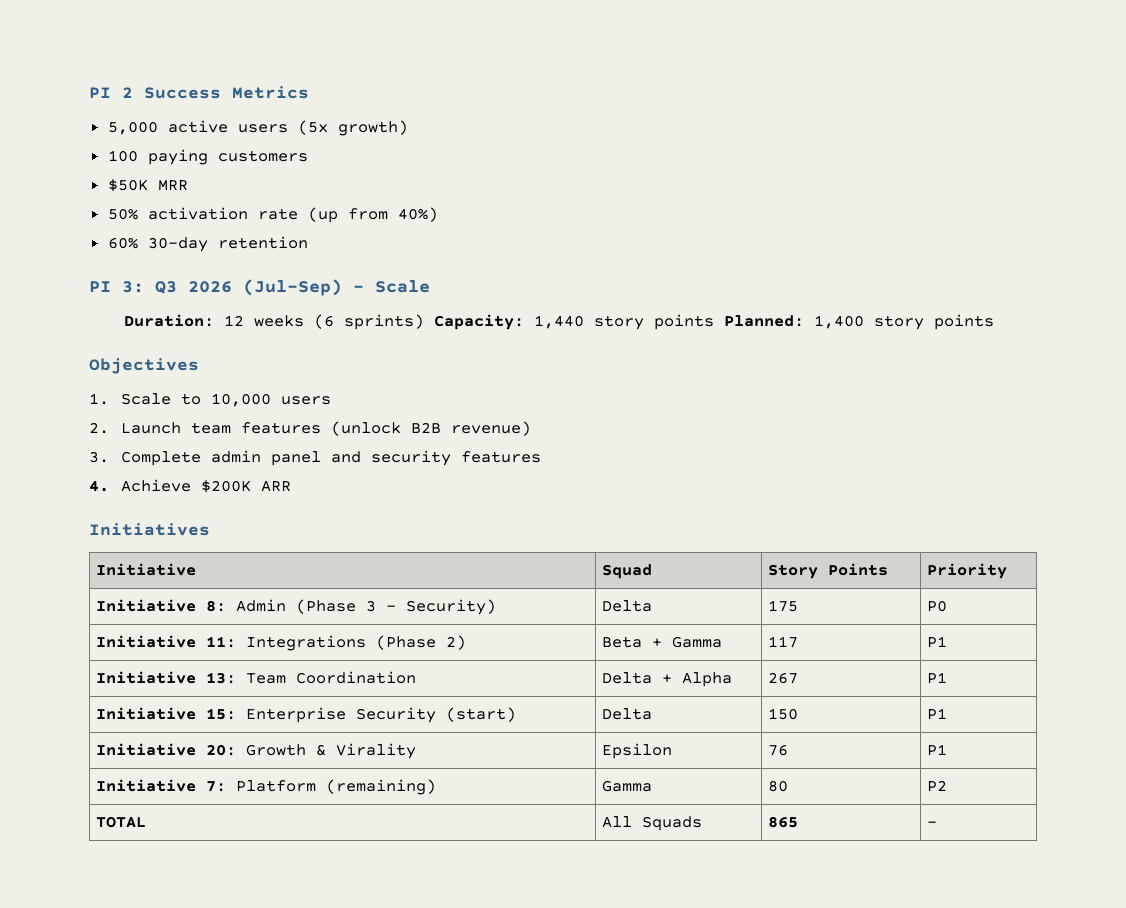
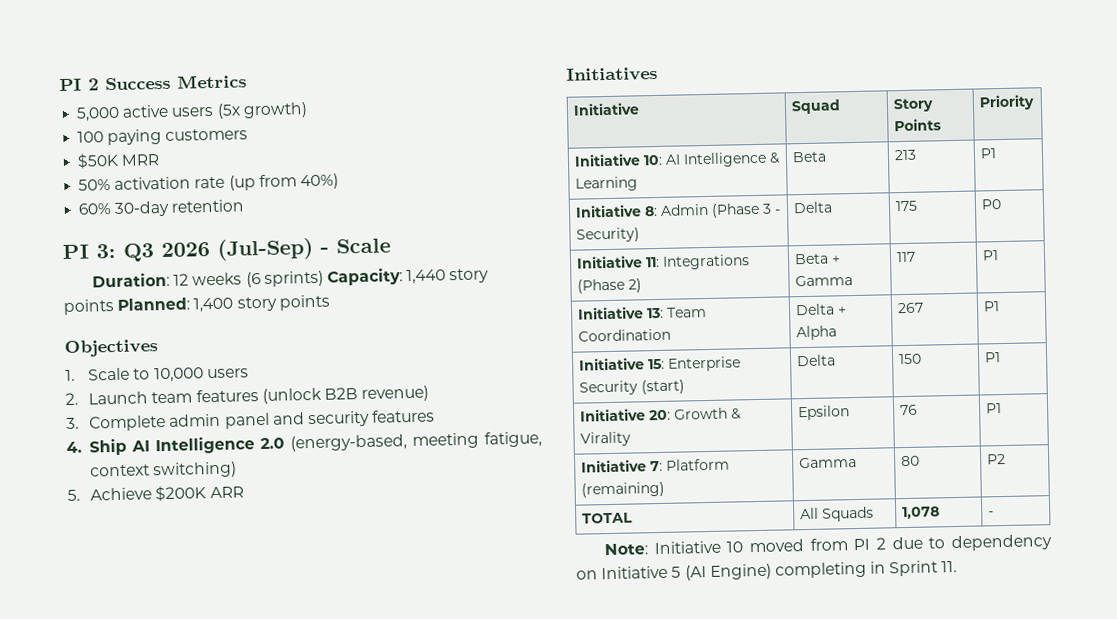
(109, 486) none -> [89,431,542,456] [90,461,238,479] [67,489,80,501] Ship AI Intelligence 2.0 (energy-based, meeting fatigue, context switching) // 5.
(1008, 571) none -> [573,151,781,168] [574,176,638,192] [791,151,827,163] [893,149,917,161] [979,148,997,159] // Initiative 10: AI Intelligence & Learning | Beta | 213 | P1
[768,816,799,828] [927,821,938,827] 865 | - -> [901,506,940,520] [987,511,994,516] [604,534,1052,556] [576,560,958,581] 1,078 | - // Note: Initiative 10 moved from PI 2 due to dependency on Initiative 5 (AI Engine) completing in Sprint 11.

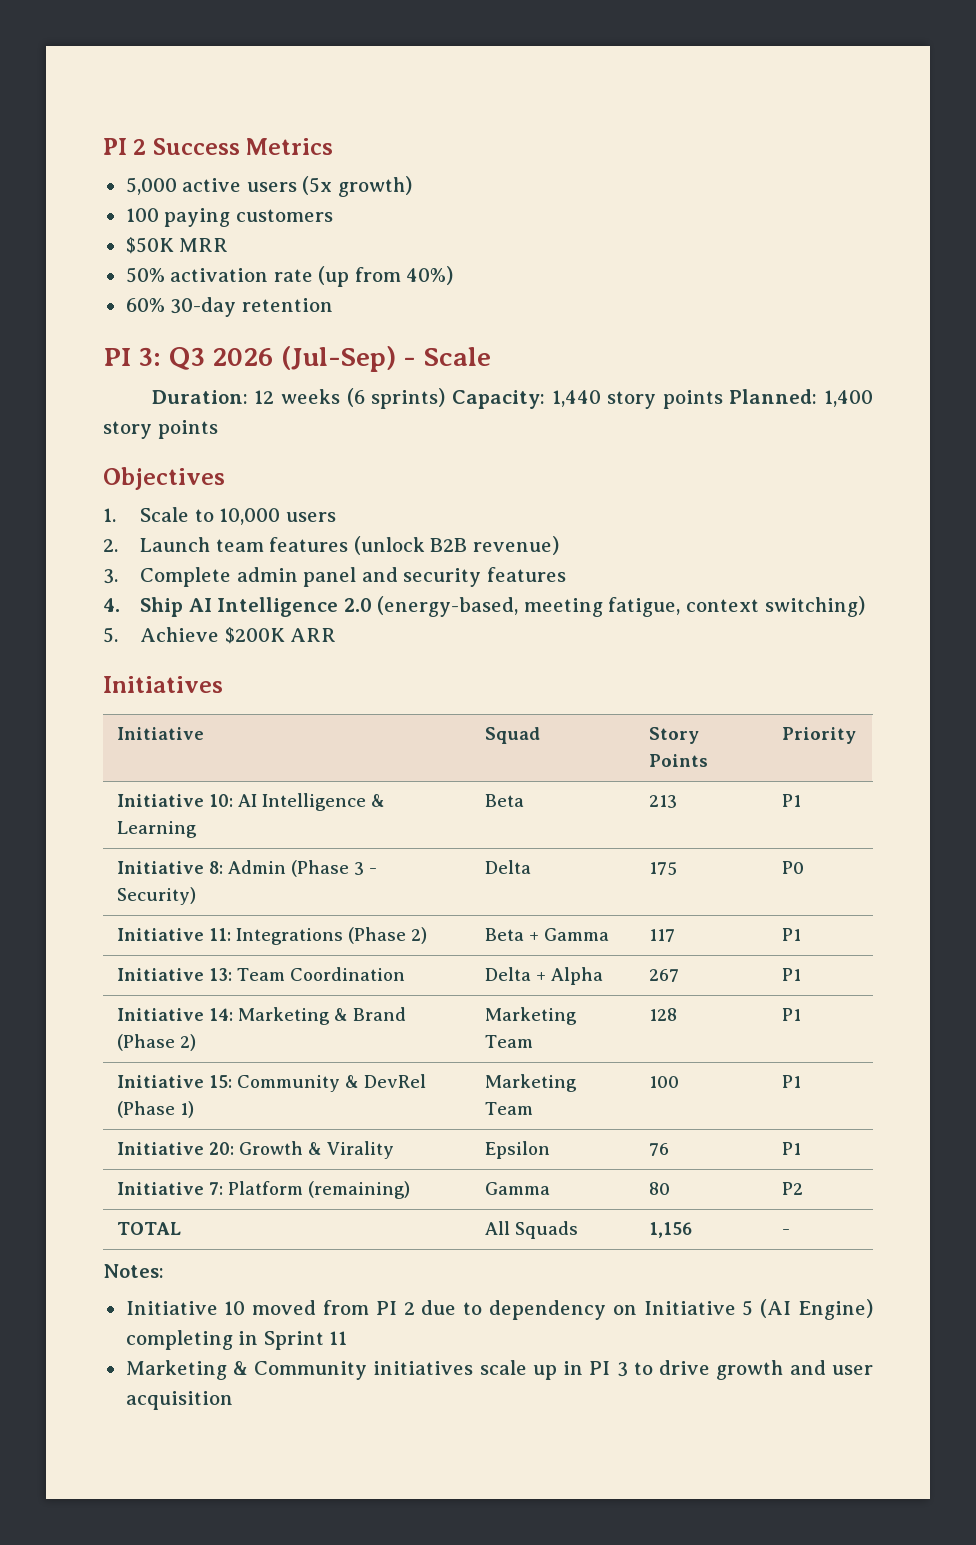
[647,356,741,372] [578,379,685,396] [795,354,836,367] [897,353,922,365] 15: Enterprise Security (start) | Delta | 150 -> [209,1007,407,1025] [117,1034,197,1051] [485,1007,578,1025] [485,1035,534,1048] [649,1008,678,1021] [782,1008,802,1021] [117,1074,427,1092] [117,1101,195,1118] [485,1074,578,1092] [485,1102,534,1115] [649,1076,680,1088] 14: Marketing & Brand (Phase 2) | Marketing Team | 128 | P1 // Initiative 15: Community & DevRel (Phase 1) | Marketing Team | 100
[901,506,940,520] 1,078 -> [649,1222,693,1238] 1,156
[604,543,649,556] Note: -> [103,1264,164,1278] Notes: //
[941,560,958,573] 11. -> [329,1331,348,1345] [125,1360,874,1380] [125,1391,233,1410] 11 // Marketing & Community initiatives scale up in PI 3 to drive growth and user acquisition

